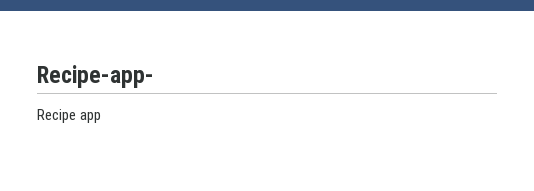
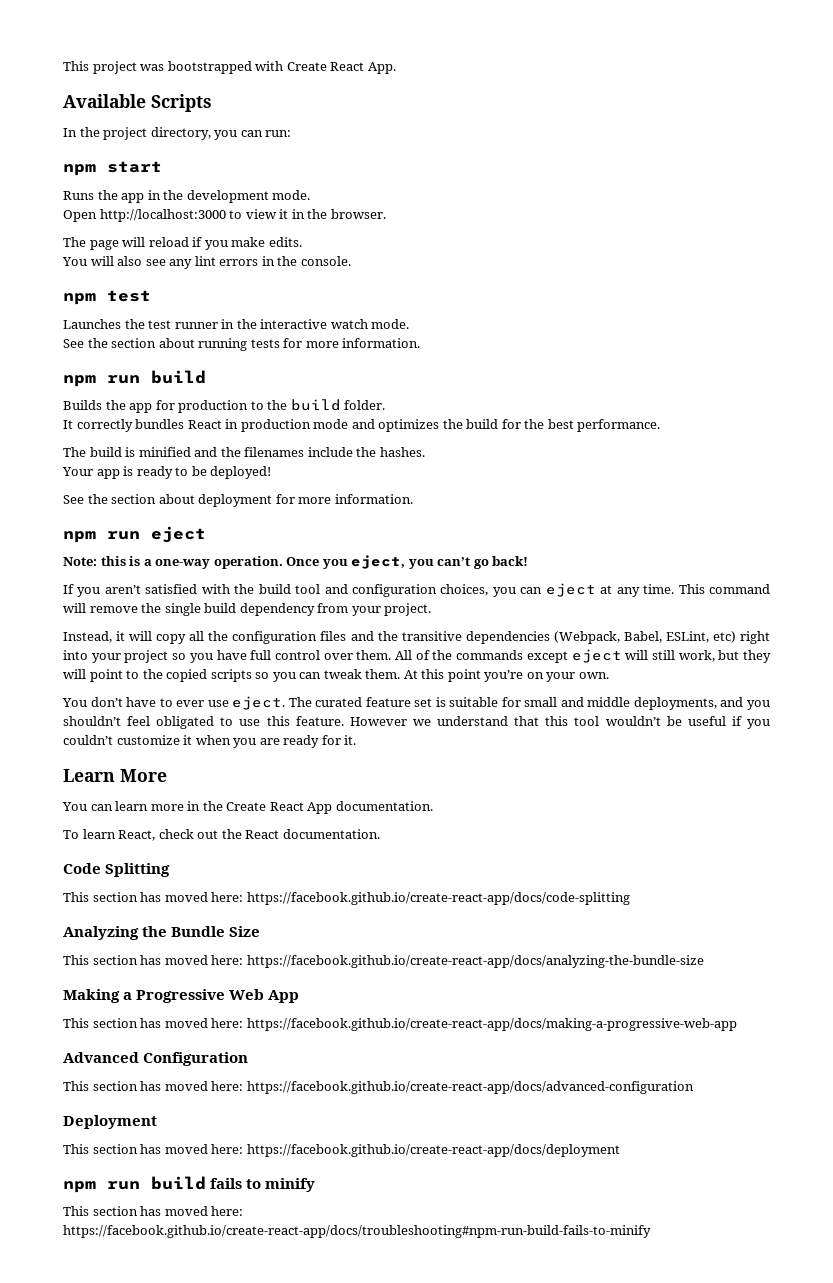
[37,65,154,88] [37,109,102,123] Recipe-app- // Recipe app -> [63,61,396,74] [63,94,212,112] [63,127,292,140] [63,161,162,176] [63,190,311,203] [63,209,386,222] [63,237,302,250] [62,256,351,269] [63,290,151,305] [63,319,410,329] [63,338,421,351] [63,370,206,387] [63,399,386,413] [63,419,661,432] [63,447,425,457] [62,466,272,479] [63,494,413,507] [63,526,206,543] [63,555,529,569] [63,583,771,597] [63,603,432,616] [63,631,770,644] [63,649,772,663] [63,669,609,682] [62,696,770,710] [63,716,771,729] [63,735,357,748] [63,769,167,782] [62,801,433,814] [63,829,380,841] [63,863,171,877] [63,892,630,905] [63,926,261,940] [63,955,704,968] [63,989,300,1003] [63,1018,737,1031] [63,1052,249,1066] [63,1081,694,1094] [63,1115,157,1129] [63,1144,620,1157] [63,1176,316,1193] [63,1206,244,1216] [63,1225,651,1238] This project was bootstrapped with Create React App. // Available Scripts // In the project directory, you can run: // npm start // Runs the app in the development mode. // Open http://localhost:3000 to view it in the browser. // The page will reload if you make edits. // You will also see any lint errors in the console. // npm test // Launches the test runner in the interactive watch mode. // See the section about running tests for more information. // npm run build // Builds the app for production to the build folder. // It correctly bundles React in production mode and optimizes the build for the best performance. // The build is minified and the filenames include the hashes. // Your app is ready to be deployed! // See the section about deployment for more information. // npm run eject // Note: this is a one-way operation. Once you eject, you can’t go back! // If you aren’t satisfied with the build tool and configuration choices, you can eject at any time. This command will remove the single build dependency from your project. // Instead, it will copy all the configuration files and the transitive dependencies (Webpack, Babel, ESLint, etc) right into your project so you have full control over them. All of the commands except eject will still work, but they will point to the copied scripts so you can tweak them. At this point you’re on your own. // You don’t have to ever use eject. The curated feature set is suitable for small and middle deployments, and you shouldn’t feel obligated to use this feature. However we understand that this tool wouldn’t be useful if you couldn’t customize it when you are ready for it. // Learn More // You can learn more in the Create React App documentation. // To learn React, check out the React documentation. // Code Splitting // This section has moved here: https://facebook.github.io/create-react-app/docs/code-splitting // Analyzing the Bundle Size // This section has moved here: https://facebook.github.io/create-react-app/docs/analyzing-the-bundle-size // Making a Progressive Web App // This section has moved here: https://facebook.github.io/create-react-app/docs/making-a-progressive-web-app // Advanced Configuration // This section has moved here: https://facebook.github.io/create-react-app/docs/advanced-configuration // Deployment // This section has moved here: https://facebook.github.io/create-react-app/docs/deployment // npm run build fails to minify // This section has moved here: https://facebook.github.io/create-react-app/docs/troubleshooting#npm-run-build-fails-to-minify

